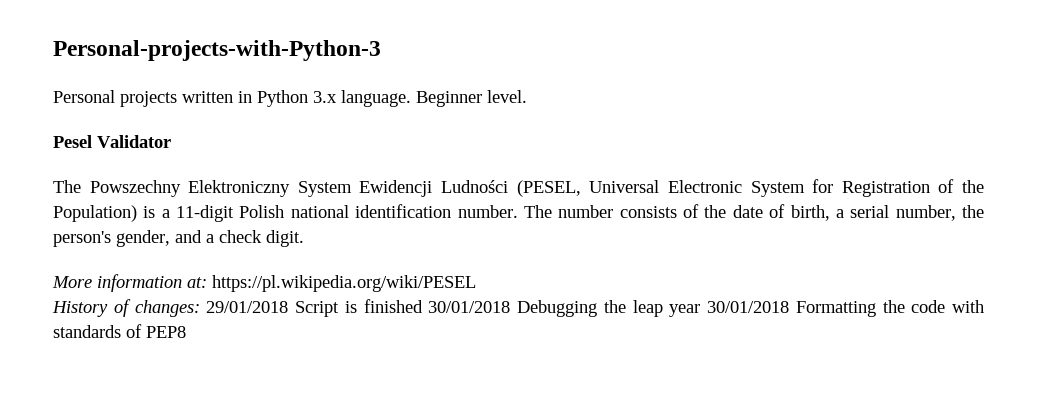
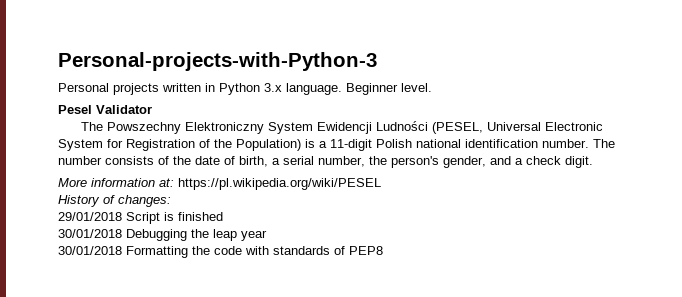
(200, 308) none -> (171, 201) //
(423, 306) none -> (223, 216) //
(701, 310) none -> (267, 235) //

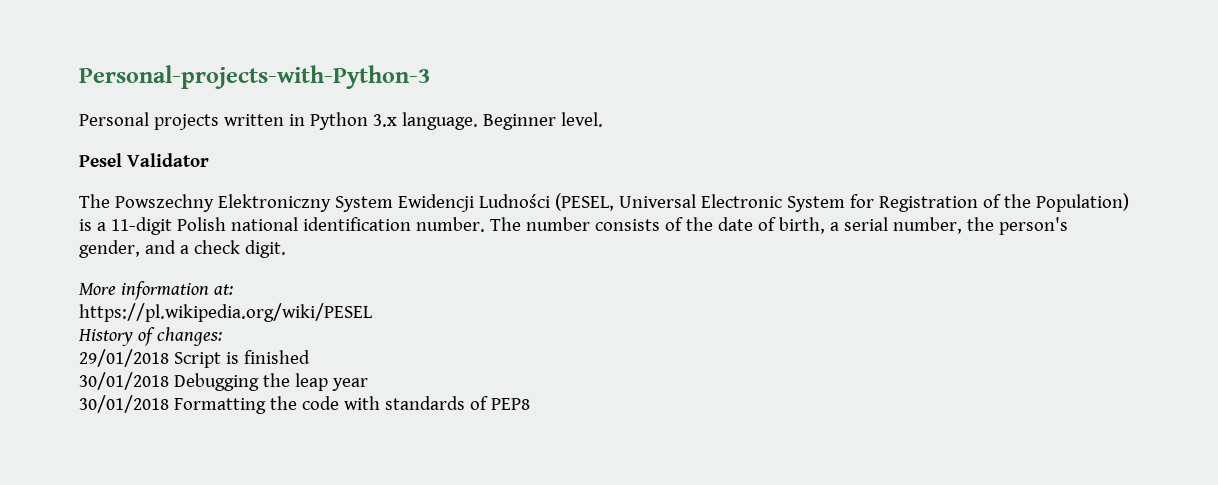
(174, 182) none -> (233, 289) //

